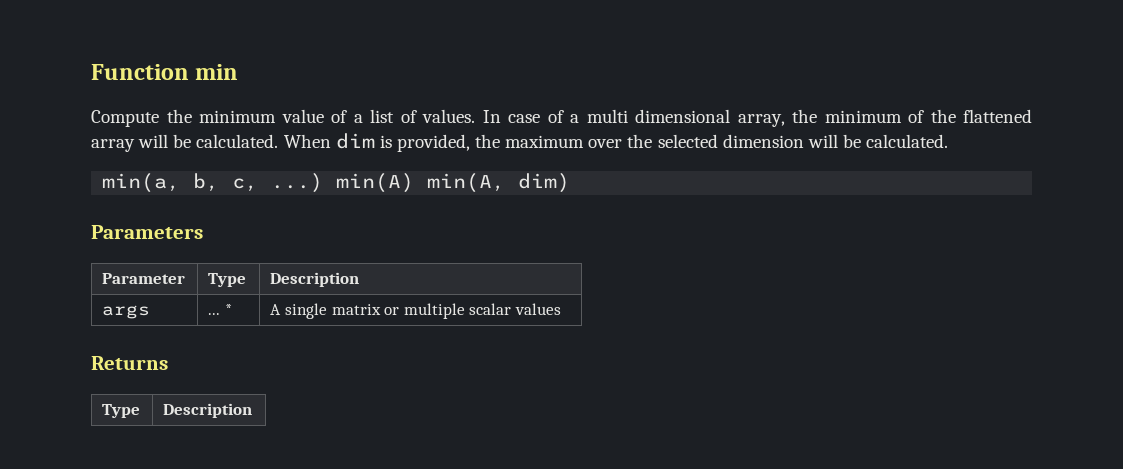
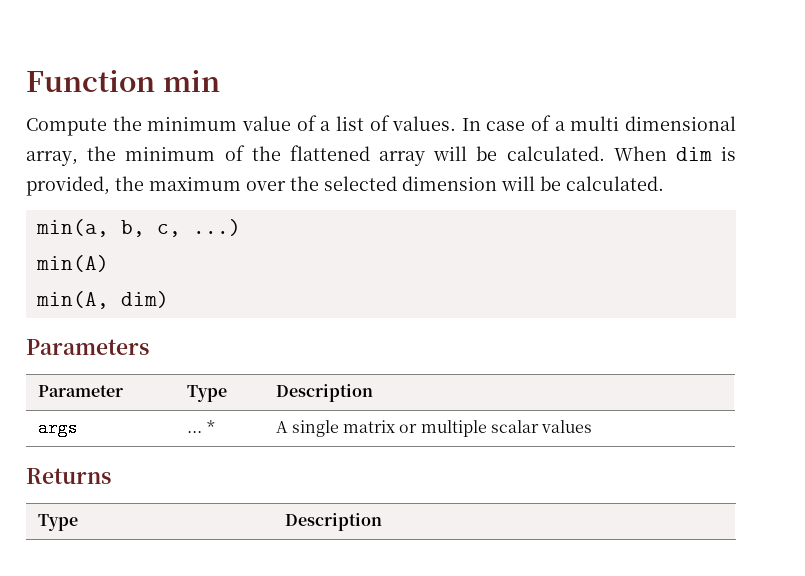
(324, 183) none -> (241, 227) //
(415, 183) none -> (109, 263) //

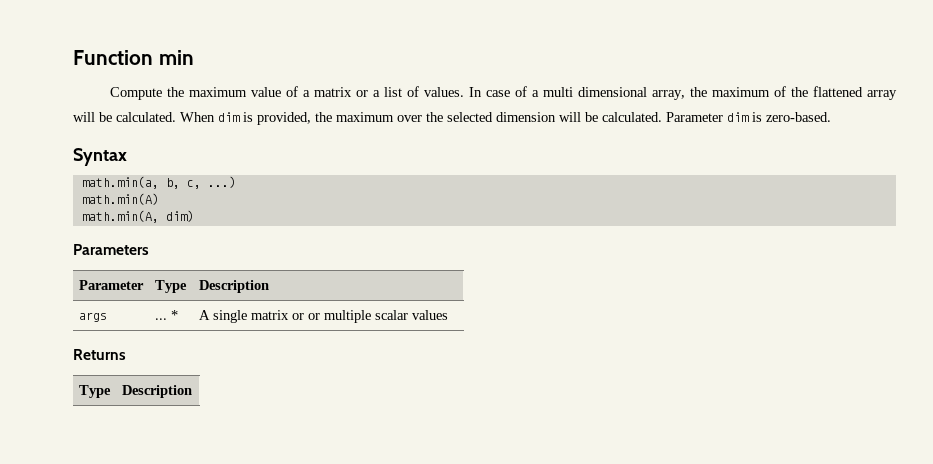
[147,116,238,131] minimum -> [189,87,248,97] maximum
(331, 126) none -> [314,87,381,97] matrix or a
[125,146,216,161] minimum -> [712,87,771,97] maximum
[35,219,109,237] // min(a, -> [666,112,831,122] [73,148,127,166] [81,176,159,189] Parameter dim is zero-based. // Syntax // math.min(a,
[35,255,109,272] [35,291,109,309] min(A) // min(A, -> [81,193,159,205] [81,210,159,223] math.min(A) // math.min(A,
(418, 428) none -> [307,313,320,320] or

